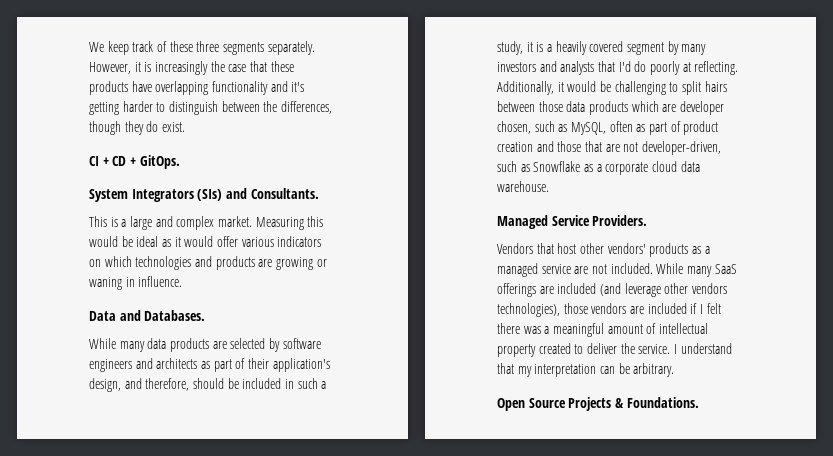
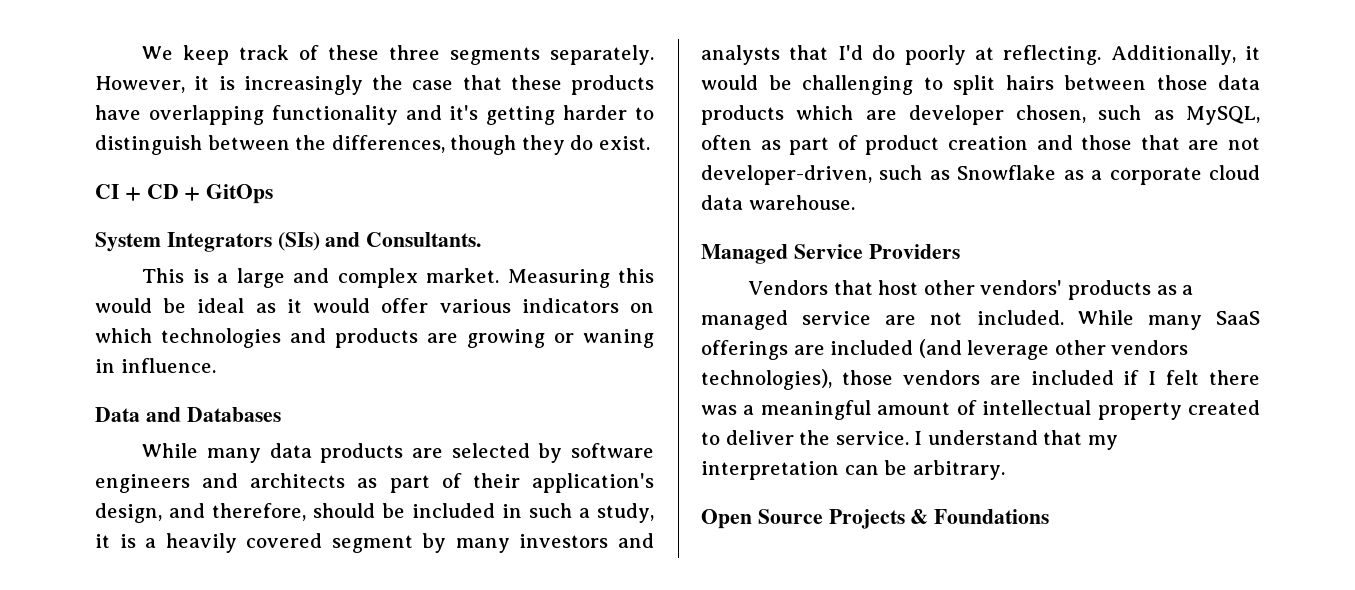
[139,155,180,169] GitOps. -> [206,184,274,204] GitOps
[144,310,206,321] Databases. -> [186,407,281,422] Databases
[592,215,648,226] Providers. -> [868,244,960,259] Providers
[626,397,699,408] Foundations. -> [934,509,1050,524] Foundations

